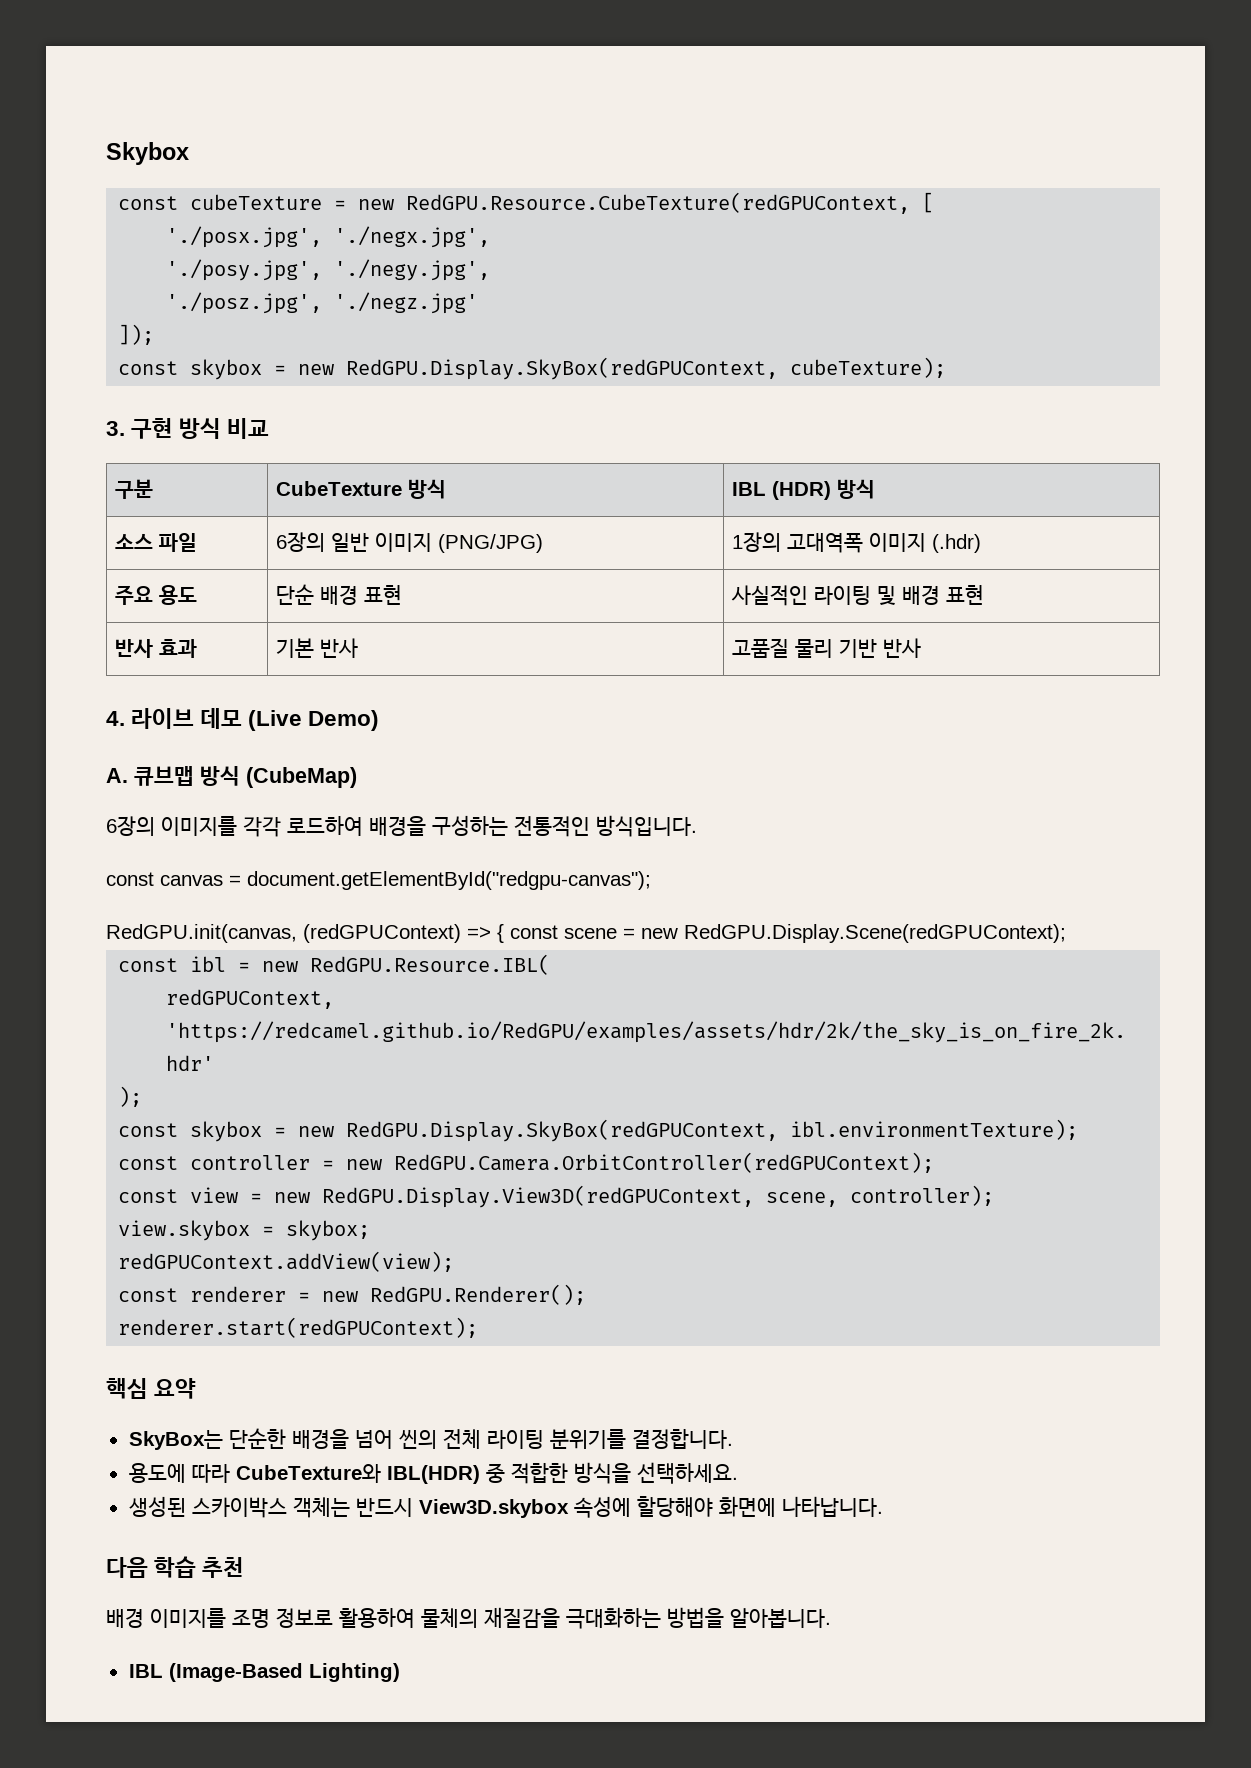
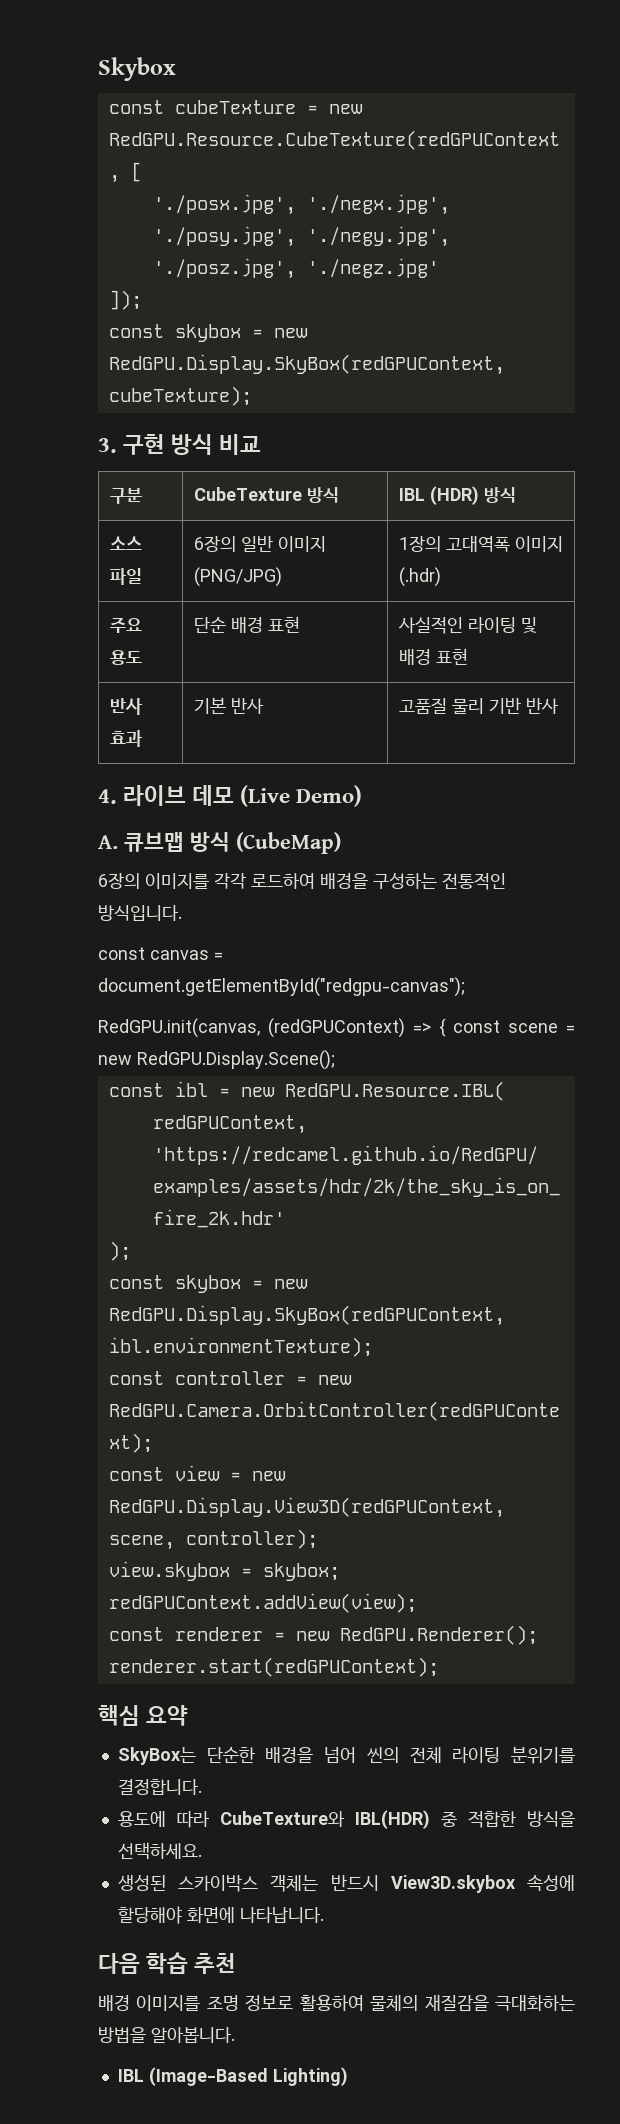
[684,924,1066,943] RedGPU.Display.Scene(redGPUContext); -> [137,1050,335,1070] RedGPU.Display.Scene();

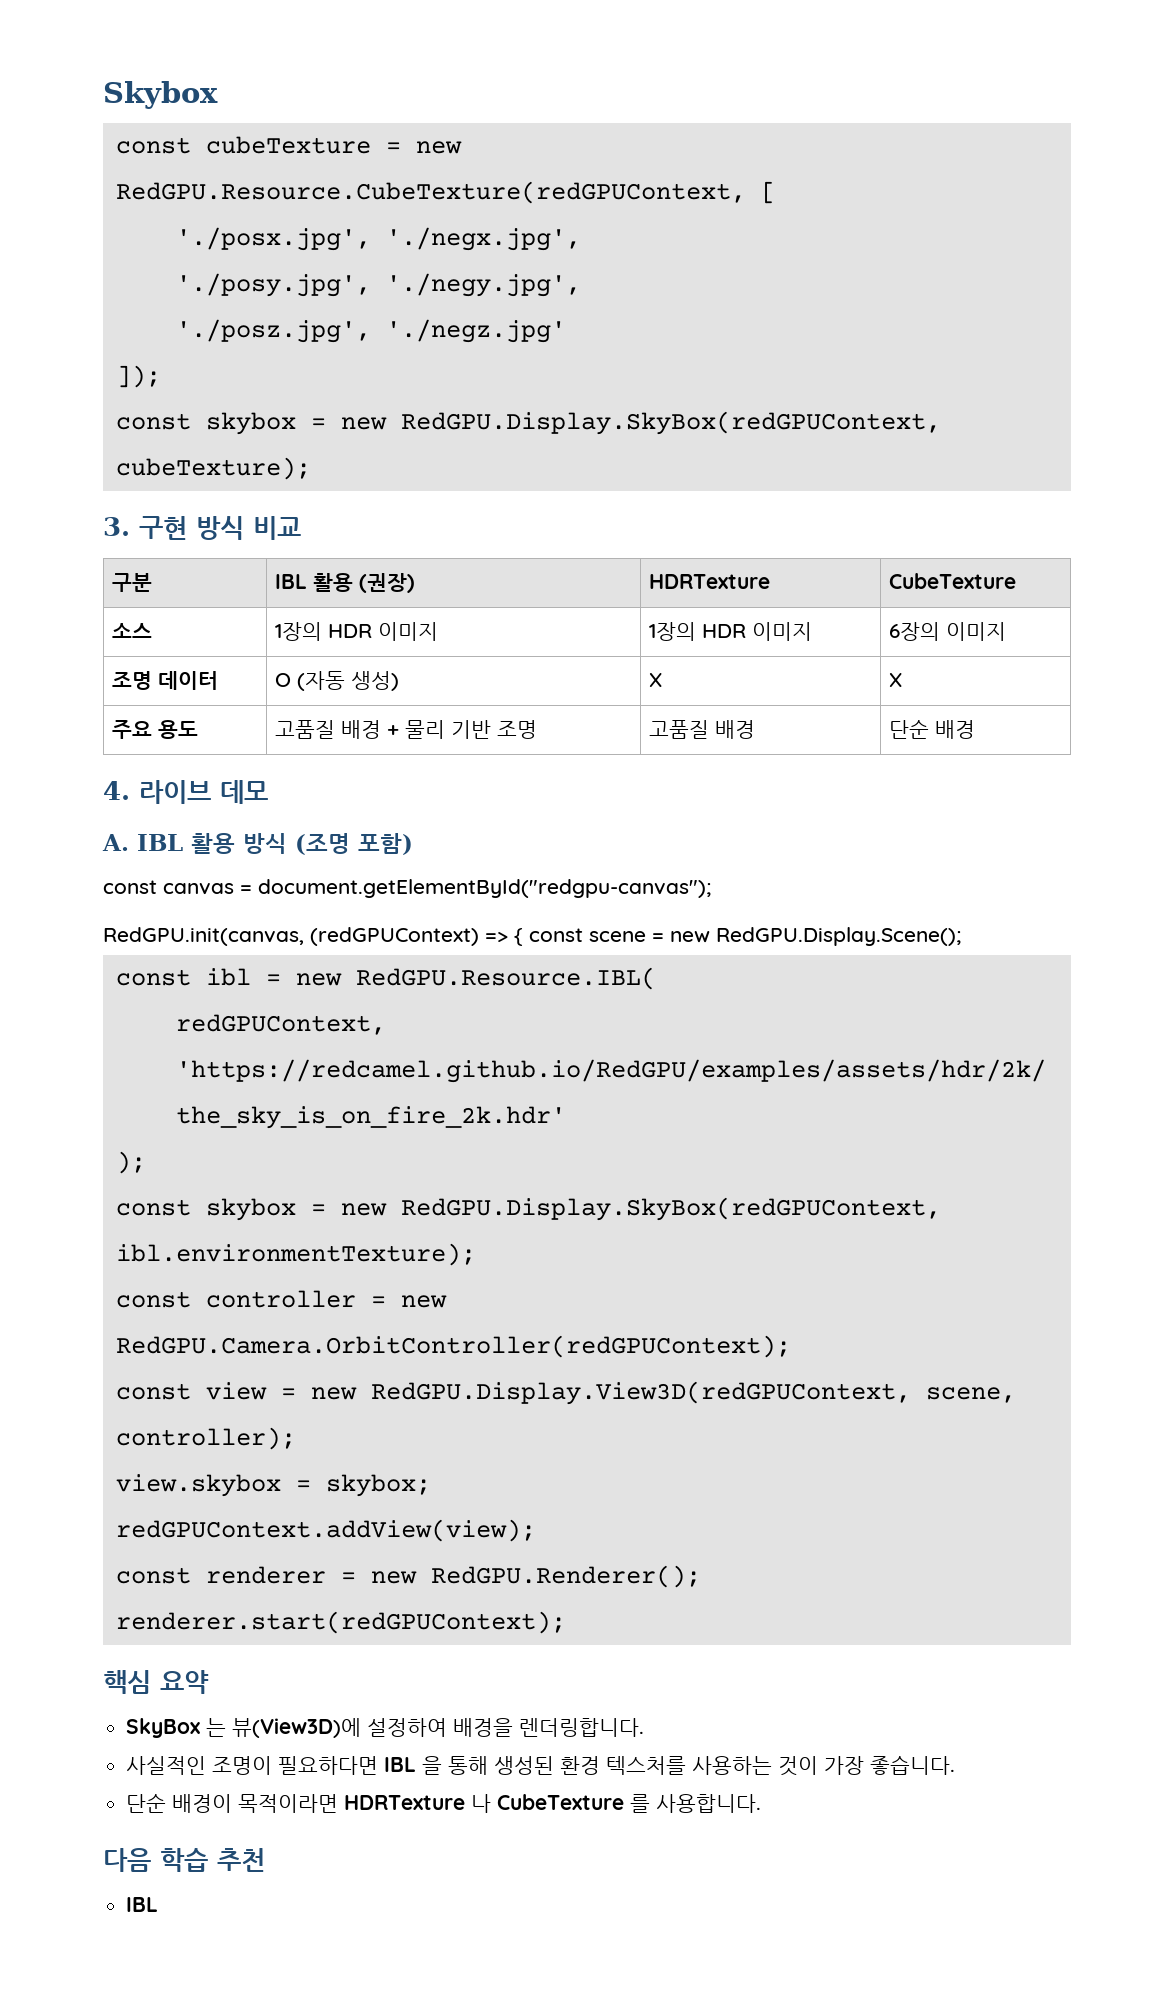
[193,487,339,503] [398,486,516,505] [109,536,142,550] [109,568,142,585] [193,536,326,552] [193,567,282,587] [398,536,563,552] [398,567,441,587] [109,617,142,633] [109,650,142,665] [193,616,300,633] [397,617,537,634] [398,648,468,665] [109,698,143,715] [109,730,142,747] [193,697,264,714] [398,698,559,714] CubeTexture 방식 | IBL (HDR) 방식 // 소스 파일 | 6장의 일반 이미지 (PNG/JPG) | 1장의 고대역폭 이미지 (.hdr) // 주요 용도 | 단순 배경 표현 | 사실적인 라이팅 및 배경 표현 // 반사 효과 | 기본 반사 | 고품질 물리 기반 반사 -> [274,573,415,593] [648,574,770,589] [888,573,1016,589] [111,622,152,638] [274,622,438,641] [648,622,812,641] [888,622,1006,641] [111,671,218,690] [274,671,399,691] [648,673,662,687] [888,673,902,687] [111,720,198,739] [274,720,537,739] [648,720,755,739] [888,719,975,739] IBL 활용 (권장) | HDRTexture | CubeTexture // 소스 | 1장의 HDR 이미지 | 1장의 HDR 이미지 | 6장의 이미지 // 조명 데이터 | O (자동 생성) | X | X // 주요 용도 | 고품질 배경 + 물리 기반 조명 | 고품질 배경 | 단순 배경
[240,785,363,807] (Live Demo) -> (268, 792) none
[124,832,341,854] [98,873,506,890] [98,905,182,921] 큐브맵 방식 (CubeMap) // 6장의 이미지를 각각 로드하여 배경을 구성하는 전통적인 방식입니다. -> [137,833,413,855] IBL 활용 방식 (조명 포함)
[117,1746,575,1765] [117,1779,202,1795] [117,1810,575,1829] [117,1842,202,1860] [117,1875,575,1893] [117,1906,324,1924] [98,1952,237,1974] [98,1994,575,2012] [98,2027,235,2043] [117,2067,348,2086] SkyBox는 단순한 배경을 넘어 씬의 전체 라이팅 분위기를 결정합니다. // 용도에 따라 CubeTexture와 IBL(HDR) 중 적합한 방식을 선택하세요. // 생성된 스카이박스 객체는 반드시 View3D.skybox 속성에 할당해야 화면에 나타납니다. // 다음 학습 추천 // 배경 이미지를 조명 정보로 활용하여 물체의 재질감을 극대화하는 방법을 알아봅니다. // IBL (Image-Based Lighting) -> [126,1718,645,1738] [126,1755,956,1776] [126,1793,762,1813] [103,1848,265,1872] [126,1897,159,1912] SkyBox 는 뷰(View3D)에 설정하여 배경을 렌더링합니다. // 사실적인 조명이 필요하다면 IBL 을 통해 생성된 환경 텍스처를 사용하는 것이 가장 좋습니다. // 단순 배경이 목적이라면 HDRTexture 나 CubeTexture 를 사용합니다. // 다음 학습 추천 // IBL

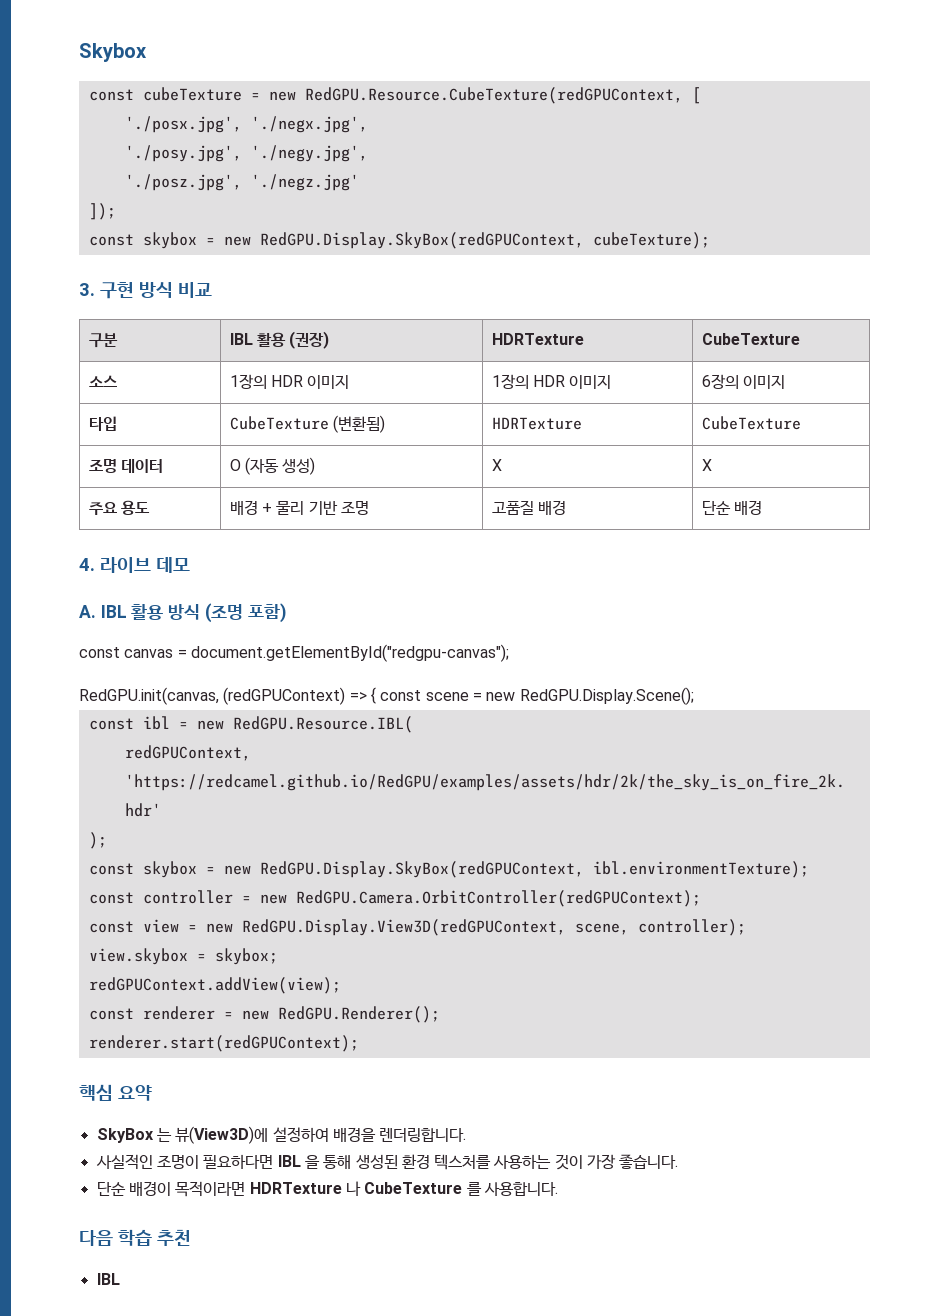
(1006, 631) none -> [88,416,117,431] [229,415,385,433] [491,417,582,430] [701,416,801,430] // 타입 | CubeTexture (변환됨) | HDRTexture | CubeTexture
[274,720,335,739] 고품질 -> (150, 507) none

